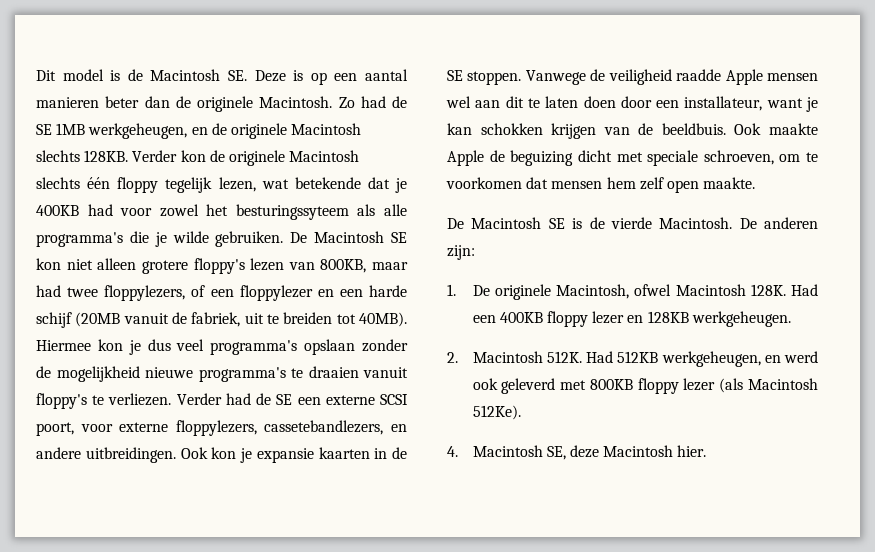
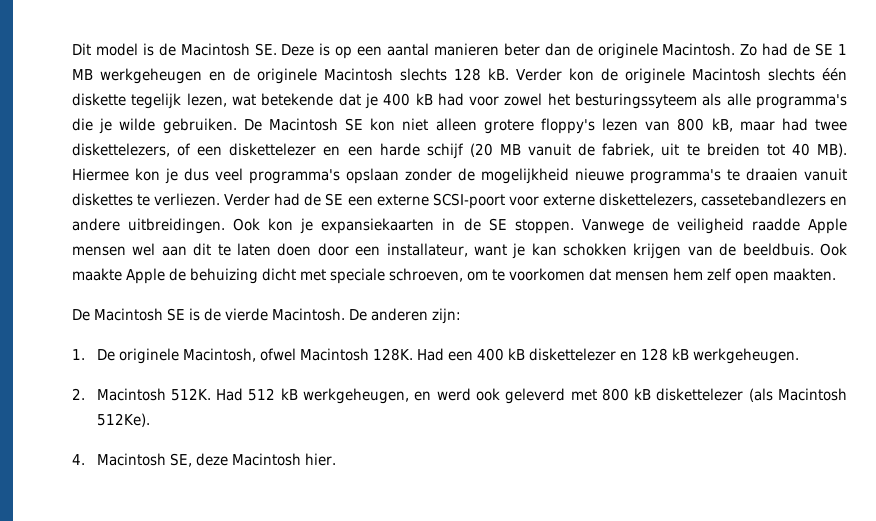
[56,123,188,139] 1MB werkgeheugen, -> [838,44,848,55] [72,68,203,84] 1 MB werkgeheugen
[84,150,129,162] 128KB. -> [454,68,510,81] 128 kB.
[117,177,159,193] floppy -> [72,93,126,106] diskette
[36,205,79,216] 400KB -> [383,93,433,106] 400 kB
[320,259,367,273] 800KB, -> [677,118,733,132] 800 kB,
[104,285,186,301] floppylezers, -> [72,143,170,157] diskettelezers,
[239,285,313,301] floppylezer -> [229,143,317,156] diskettelezer
[75,312,121,327] (20MB -> [469,143,521,157] (20 MB
[359,312,407,327] 40MB). -> [791,143,847,157] 40 MB).
[36,393,87,409] floppy's -> [72,193,133,206] diskettes
[380,394,409,405] [36,420,384,436] SCSI poort, voor externe floppylezers, cassetebandlezers, -> [432,193,826,209] SCSI-poort voor externe diskettelezers, cassetebandlezers
[256,447,370,463] expansie kaarten -> [321,218,435,234] expansiekaarten
[510,150,574,166] beguizing -> [190,268,258,284] behuizing
[703,177,756,189] maakte. -> [773,268,836,281] maakten.
[499,311,689,327] 400KB floppy lezer en 128KB -> [476,348,689,361] 400 kB diskettelezer en 128 kB
[617,351,659,363] 512KB -> [248,388,298,401] 512 kB
[589,378,716,394] 800KB floppy lezer -> [601,388,744,401] 800 kB diskettelezer

